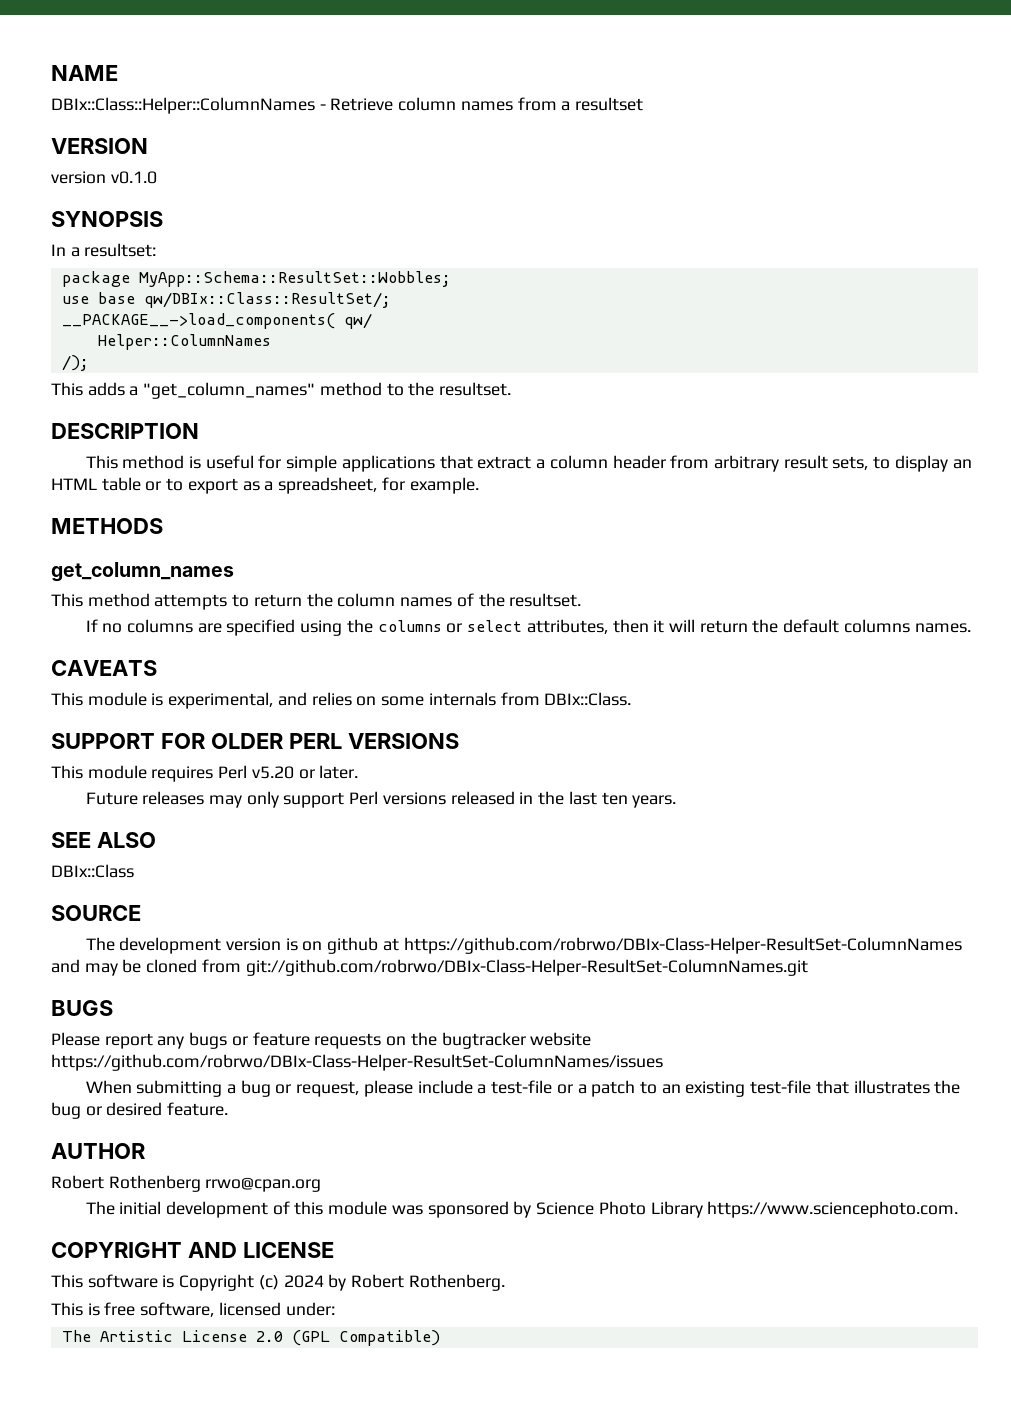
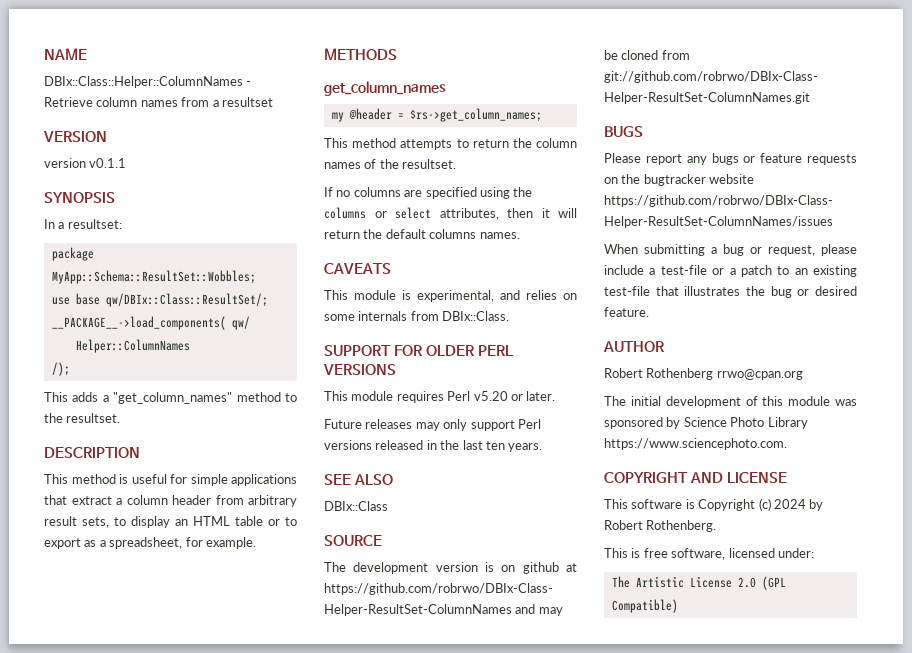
[110,171,157,184] v0.1.0 -> [89,158,127,168] v0.1.1
(234, 572) none -> [331,108,542,122] // my @header = $rs->get_column_names;

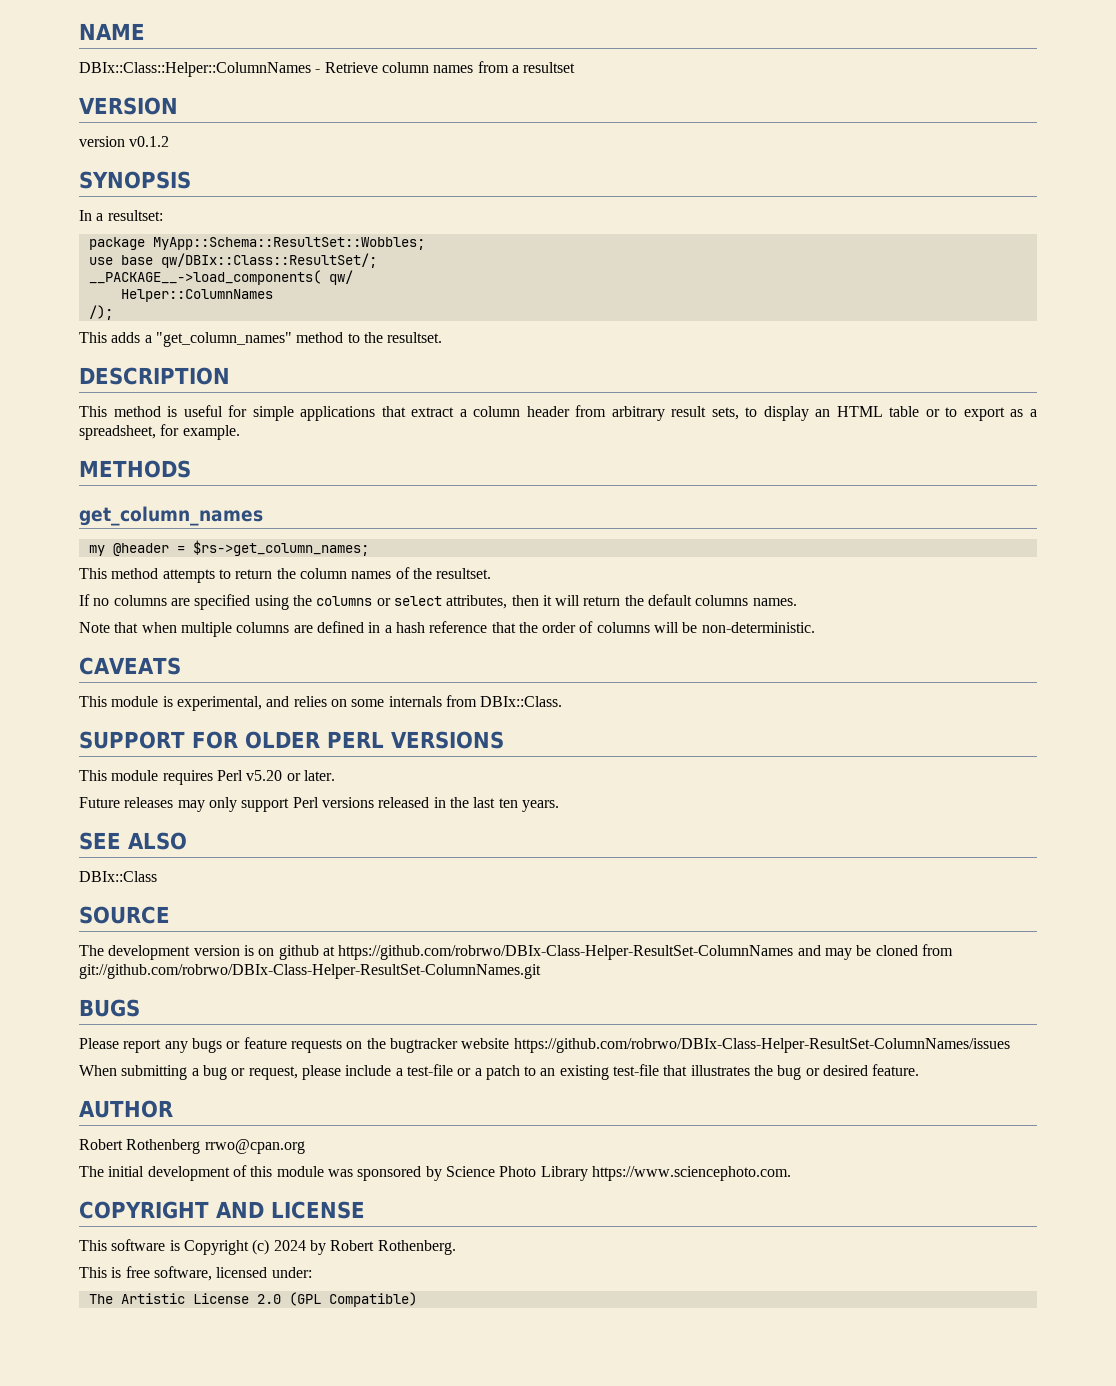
[89,158,127,168] v0.1.1 -> [129,136,170,147] v0.1.2
(520, 235) none -> [79,621,815,637] // Note that when multiple columns are defined in a hash reference that the order of columns will be non-deterministic.

